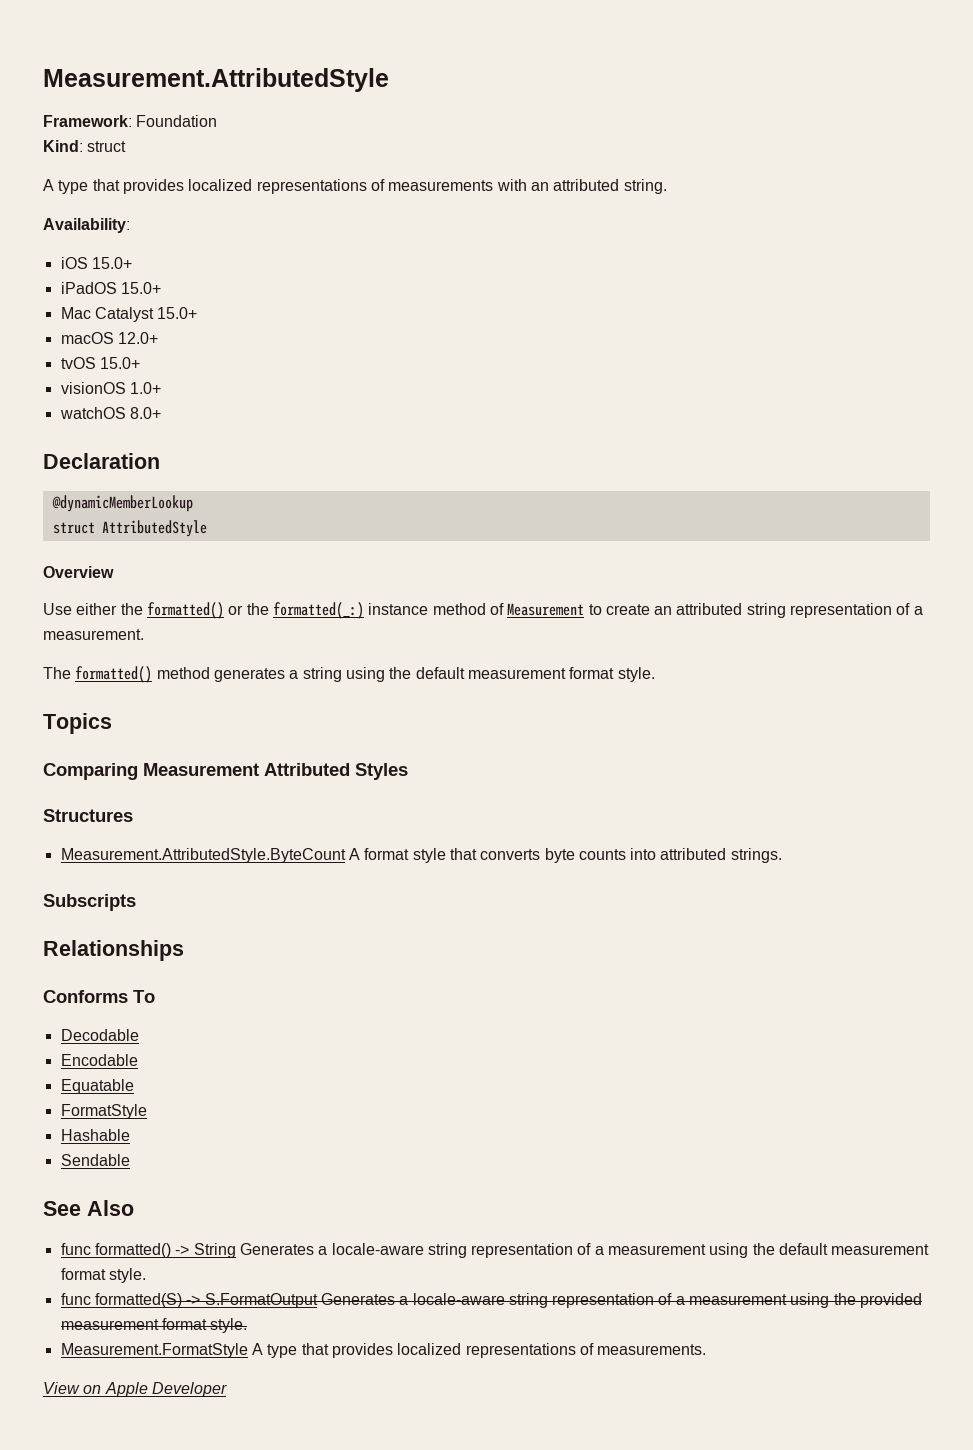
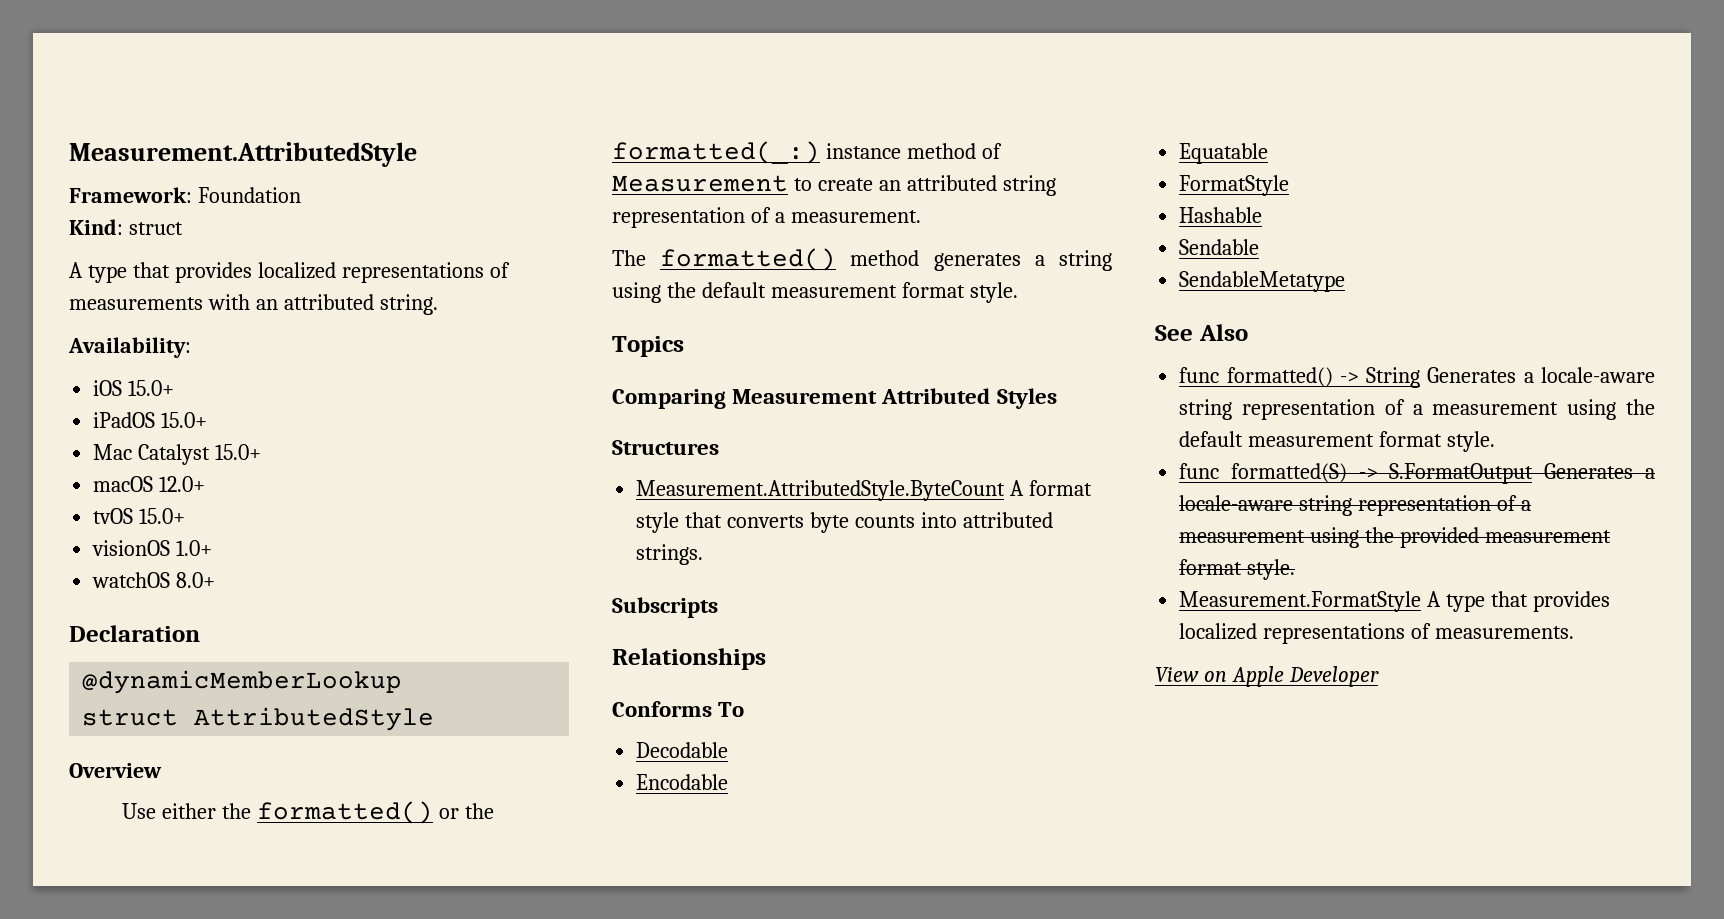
(130, 1160) none -> [1179,271,1346,292] // SendableMetatype

